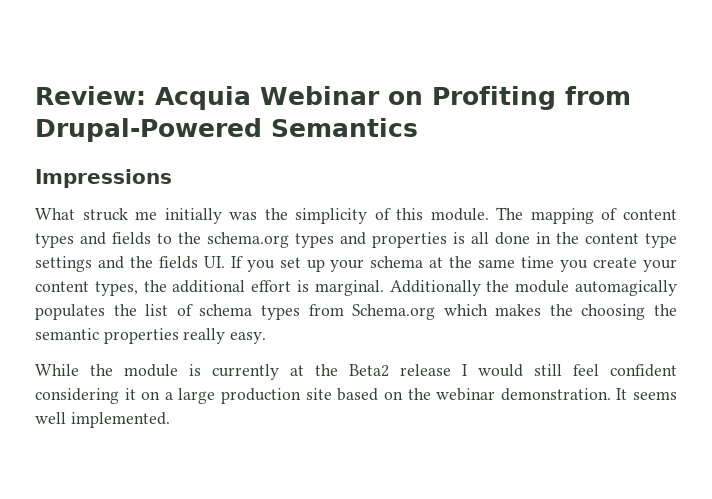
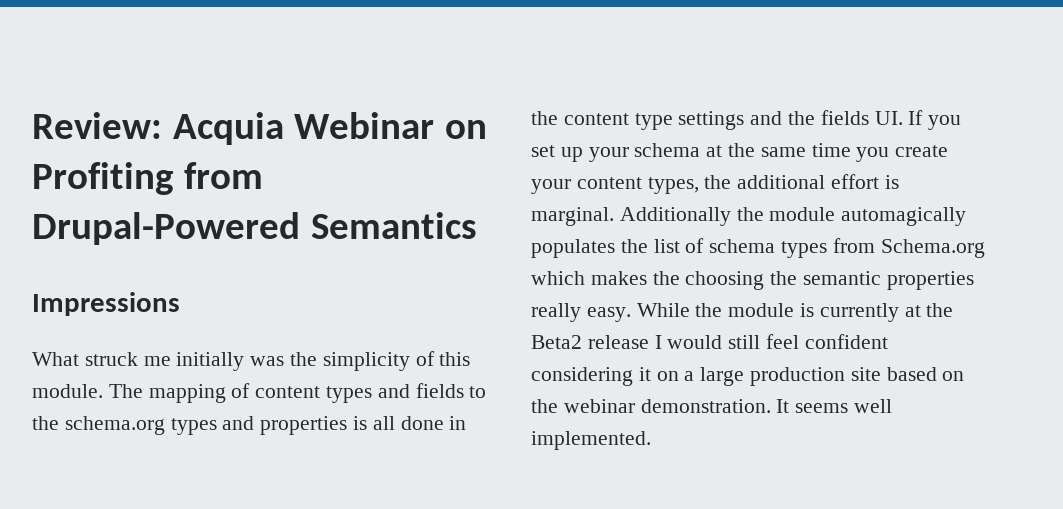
(267, 338) // -> (631, 314) none

